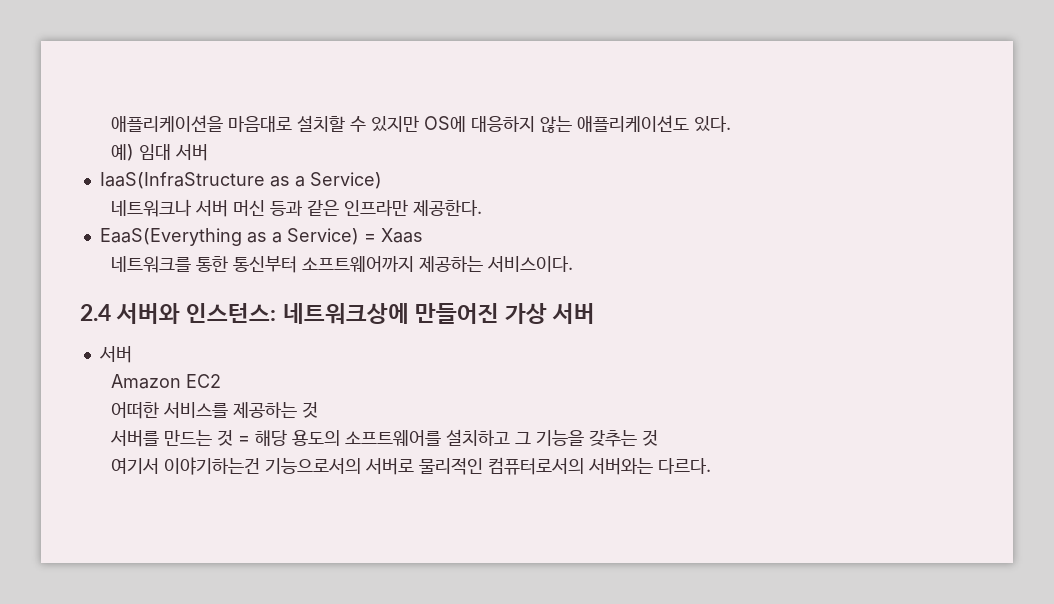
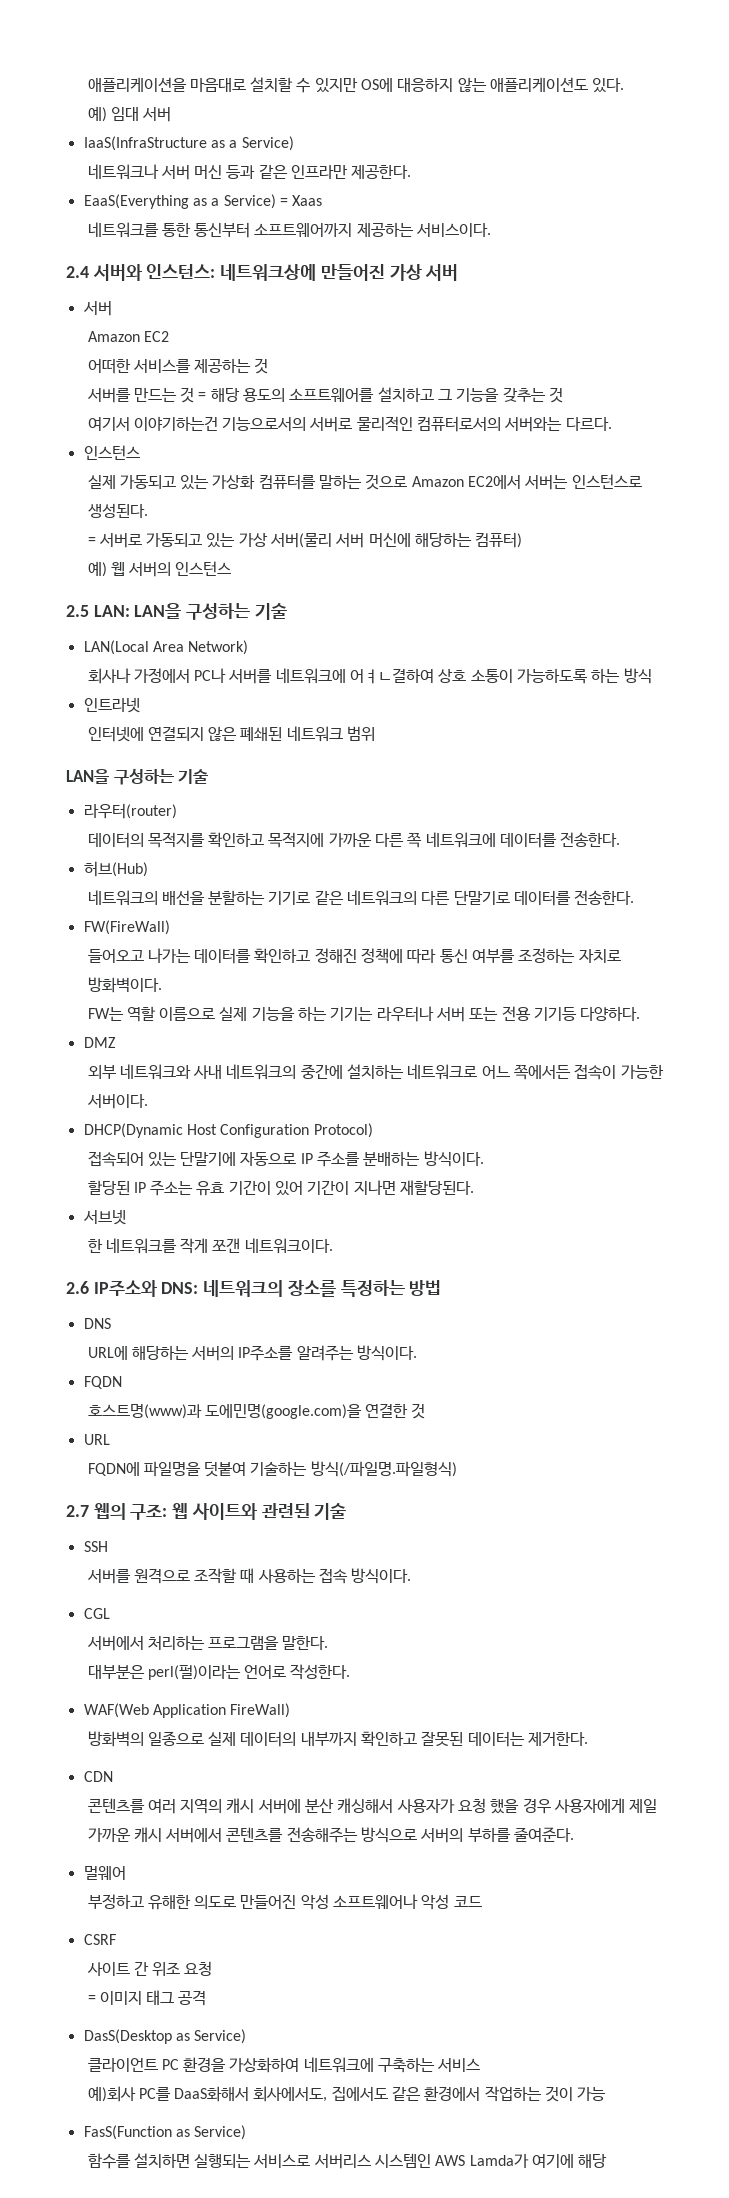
(711, 466) none -> [83,445,140,460] [87,474,642,490] [87,503,148,518] [87,532,523,548] [87,561,232,577] [66,603,287,620] [83,640,249,655] [87,668,652,684] [83,698,140,713] [87,726,376,742] [66,768,210,785] [83,803,177,819] [87,832,621,848] [83,861,148,877] [87,890,635,906] [83,920,170,935] [87,948,621,964] [87,977,162,993] [87,1006,641,1022] [83,1037,116,1048] [87,1064,664,1080] [86,1094,148,1109] [83,1123,373,1138] [87,1151,484,1167] [87,1180,475,1196] [82,1210,126,1225] [87,1238,333,1254] [66,1280,442,1297] [83,1318,111,1329] [87,1345,418,1361] [83,1376,122,1389] [87,1403,426,1419] [83,1434,110,1445] [87,1461,457,1477] [66,1503,347,1520] [83,1541,108,1552] [86,1568,412,1584] [83,1608,110,1619] [86,1635,329,1651] [87,1664,351,1680] [83,1703,291,1718] [87,1731,589,1747] [83,1771,113,1782] [87,1798,658,1814] [87,1827,575,1843] [83,1866,126,1881] [87,1894,482,1910] [83,1934,116,1945] [86,1961,213,1976] [87,1990,207,2006] [83,2029,247,2044] [87,2057,481,2073] [87,2086,607,2102] [83,2125,247,2140] [87,2153,608,2169] // 인스턴스 // 실제 가동되고 있는 가상화 컴퓨터를 말하는 것으로 Amazon EC2에서 서버는 인스턴스로 생성된다. // = 서버로 가동되고 있는 가상 서버(물리 서버 머신에 해당하는 컴퓨터) // 예) 웹 서버의 인스턴스 // 2.5 LAN: LAN을 구성하는 기술 // LAN(Local Area Network) // 회사나 가정에서 PC나 서버를 네트워크에 어ㅕㄴ결하여 상호 소통이 가능하도록 하는 방식 // 인트라넷 // 인터넷에 연결되지 않은 폐쇄된 네트워크 범위 // LAN을 구성하는 기술 // 라우터(router) // 데이터의 목적지를 확인하고 목적지에 가까운 다른 쪽 네트워크에 데이터를 전송한다. // 허브(Hub) // 네트워크의 배선을 분할하는 기기로 같은 네트워크의 다른 단말기로 데이터를 전송한다. // FW(FireWall) // 들어오고 나가는 데이터를 확인하고 정해진 정책에 따라 통신 여부를 조정하는 자치로 방화벽이다. // FW는 역할 이름으로 실제 기능을 하는 기기는 라우터나 서버 또는 전용 기기등 다양하다. // DMZ // 외부 네트워크와 사내 네트워크의 중간에 설치하는 네트워크로 어느 쪽에서든 접속이 가능한 서버이다. // DHCP(Dynamic Host Configuration Protocol) // 접속되어 있는 단말기에 자동으로 IP 주소를 분배하는 방식이다. // 할당된 IP 주소는 유효 기간이 있어 기간이 지나면 재할당된다. // 서브넷 // 한 네트워크를 작게 쪼갠 네트워크이다. // 2.6 IP주소와 DNS: 네트워크의 장소를 특정하는 방법 // DNS // URL에 해당하는 서버의 IP주소를 알려주는 방식이다. // FQDN // 호스트명(www)과 도에민명(google.com)을 연결한 것 // URL // FQDN에 파일명을 덧붙여 기술하는 방식(/파일명.파일형식) // 2.7 웹의 구조: 웹 사이트와 관련된 기술 // SSH // 서버를 원격으로 조작할 때 사용하는 접속 방식이다. // CGL // 서버에서 처리하는 프로그램을 말한다. // 대부분은 perl(펄)이라는 언어로 작성한다. // WAF(Web Application FireWall) // 방화벽의 일종으로 실제 데이터의 내부까지 확인하고 잘못된 데이터는 제거한다. // CDN // 콘텐츠를 여러 지역의 캐시 서버에 분산 캐싱해서 사용자가 요청 했을 경우 사용자에게 제일 가까운 캐시 서버에서 콘텐츠를 전송해주는 방식으로 서버의 부하를 줄여준다. // 멀웨어 // 부정하고 유해한 의도로 만들어진 악성 소프트웨어나 악성 코드 // CSRF // 사이트 간 위조 요청 // = 이미지 태그 공격 // DasS(Desktop as Service) // 클라이언트 PC 환경을 가상화하여 네트워크에 구축하는 서비스 // 예)회사 PC를 DaaS화해서 회사에서도, 집에서도 같은 환경에서 작업하는 것이 가능 // FasS(Function as Service) // 함수를 설치하면 실행되는 서비스로 서버리스 시스템인 AWS Lamda가 여기에 해당

